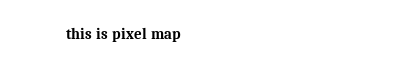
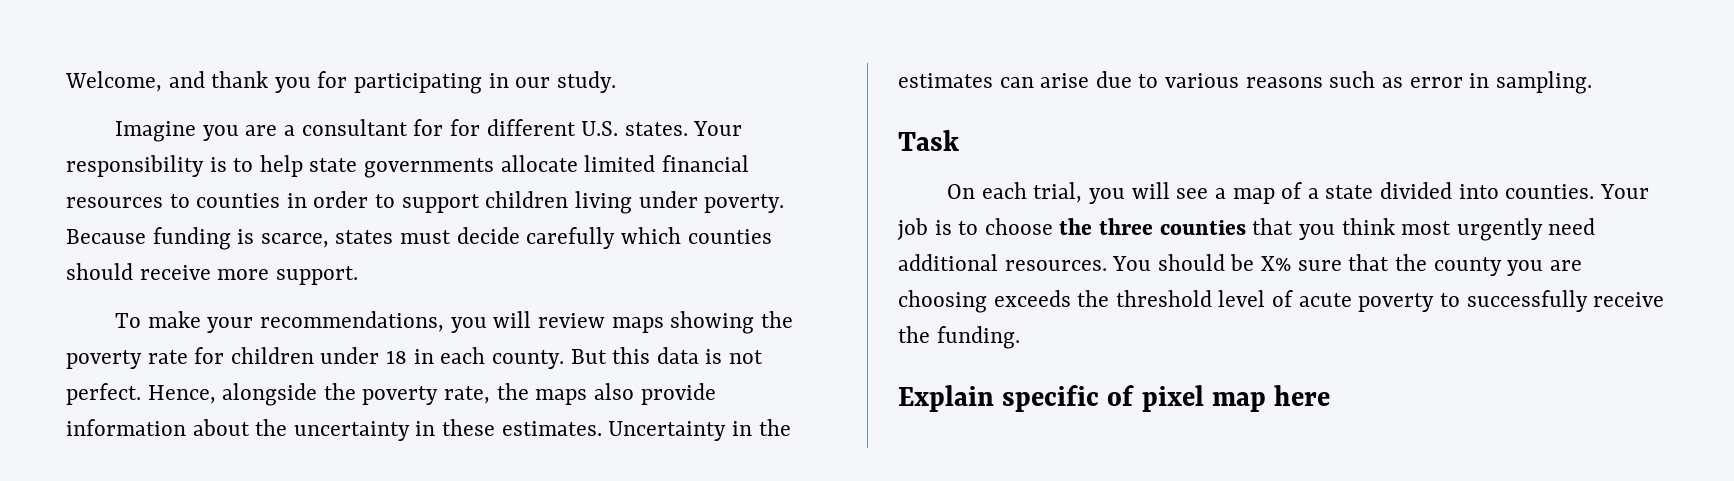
[66,27,109,39] this is -> [65,71,616,94] [115,119,743,142] [66,155,749,178] [66,191,785,214] [66,227,772,250] [66,263,358,285] [115,311,793,334] [66,347,763,369] [66,383,716,406] [66,419,791,441] [898,71,1592,94] [898,130,959,151] [947,182,1649,204] [897,218,1596,241] [898,254,1582,276] [898,290,1665,313] [898,326,1020,349] [898,385,1135,412] Welcome, and thank you for participating in our study. // Imagine you are a consultant for for different U.S. states. Your responsibility is to help state governments allocate limited financial resources to counties in order to support children living under poverty. Because funding is scarce, states must decide carefully which counties should receive more support. // To make your recommendations, you will review maps showing the poverty rate for children under 18 in each county. But this data is not perfect. Hence, alongside the poverty rate, the maps also provide information about the uncertainty in these estimates. Uncertainty in the estimates can arise due to various reasons such as error in sampling. // Task // On each trial, you will see a map of a state divided into counties. Your job is to choose the three counties that you think most urgently need additional resources. You should be X% sure that the county you are choosing exceeds the threshold level of acute poverty to successfully receive the funding. // Explain specific of
(182, 36) none -> [1274,385,1331,406] here

